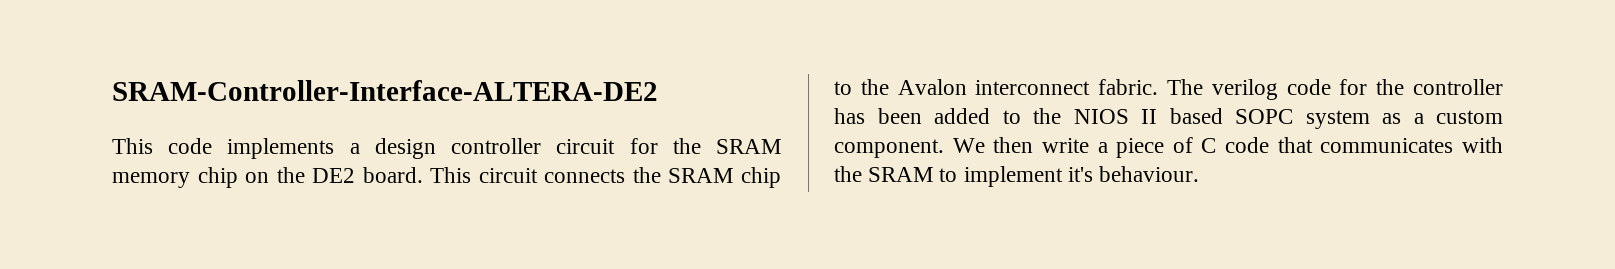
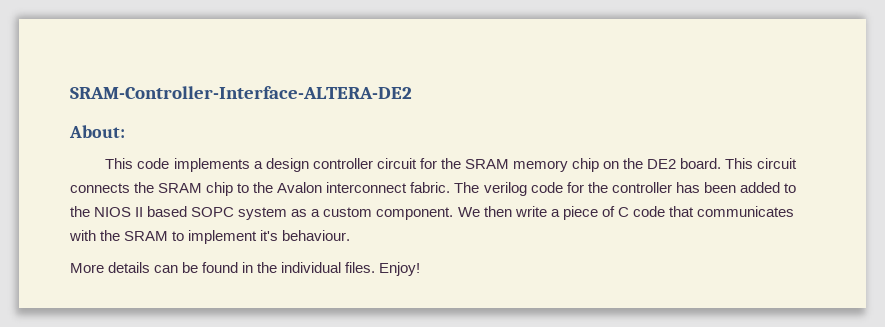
(658, 90) none -> [69,125,125,138] // About:
(1200, 174) none -> [70,262,421,276] // More details can be found in the individual files. Enjoy!

